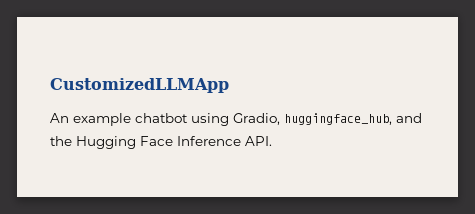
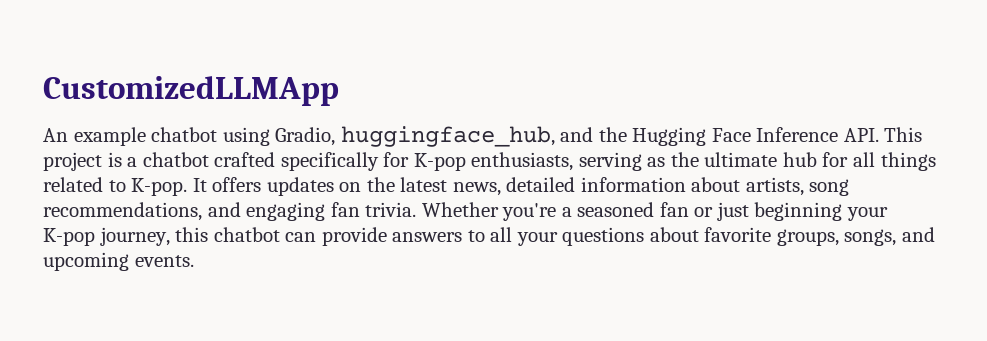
(272, 141) none -> [884,127,923,142] [43,152,936,171] [43,177,850,196] [43,202,888,221] [43,227,936,246] [43,252,194,271] This project is a chatbot crafted specifically for K-pop enthusiasts, serving as the ultimate hub for all things related to K-pop. It offers updates on the latest news, detailed information about artists, song recommendations, and engaging fan trivia. Whether you're a seasoned fan or just beginning your K-pop journey, this chatbot can provide answers to all your questions about favorite groups, songs, and upcoming events.

